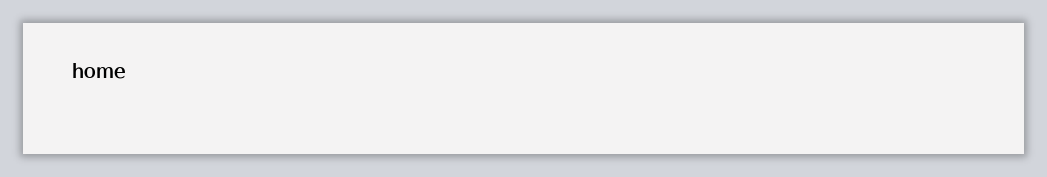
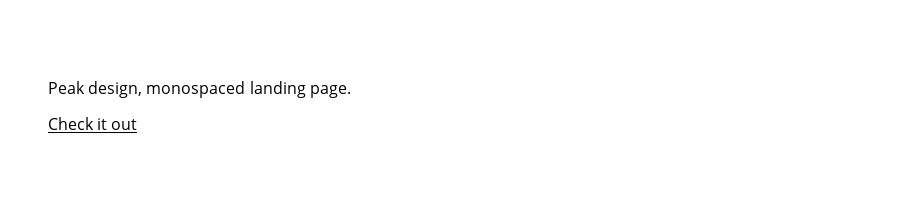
[72,63,125,79] home -> [48,81,351,98] [48,117,138,130] Peak design, monospaced landing page. // Check it out

